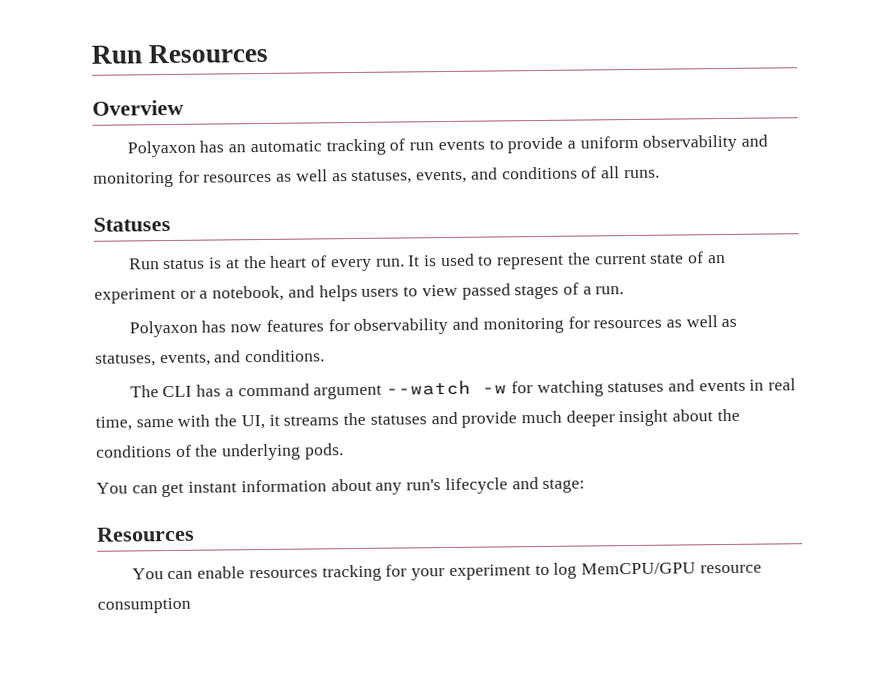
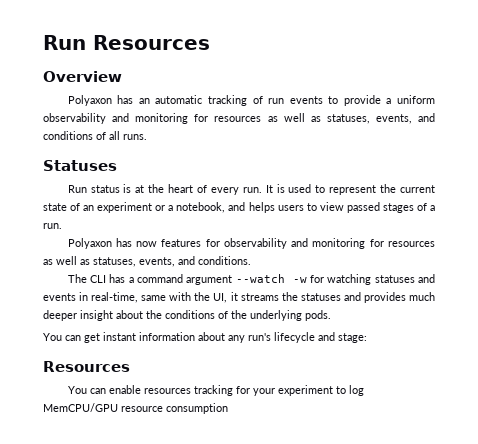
[768,378,797,391] [95,416,132,431] real time, -> [91,292,139,303] real-time,
[461,411,518,428] provide -> [363,292,406,303] provides

